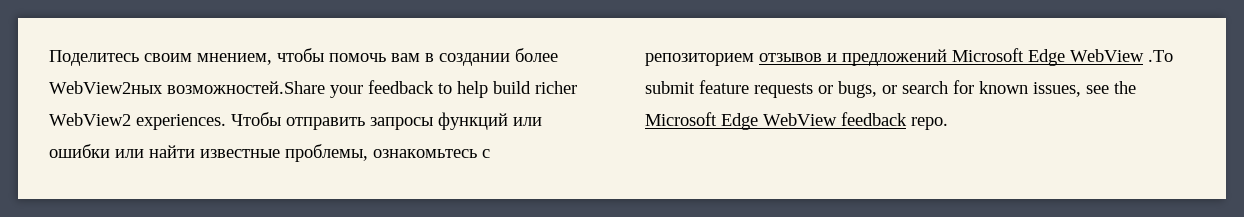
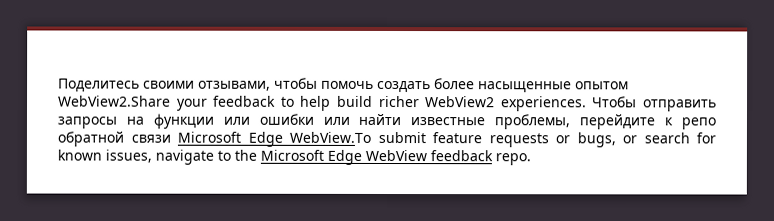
[144,48,558,66] [49,81,325,94] своим мнением, чтобы помочь вам в создании более WebView2ных возможностей.Share -> [143,77,629,93] [58,95,171,107] своими отзывами, чтобы помочь создать более насыщенные опытом WebView2.Share
[438,112,508,130] функций -> [125,113,214,129] на функции
[373,149,490,158] [645,48,1173,66] ознакомьтесь с репозиторием отзывов и предложений Microsoft Edge WebView .To -> [579,114,716,130] [57,131,371,147] перейдите к репо обратной связи Microsoft Edge WebView.To
[1086,85,1109,94] see -> [155,149,231,165] navigate to

